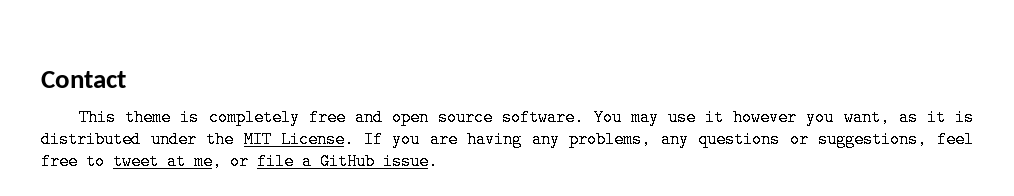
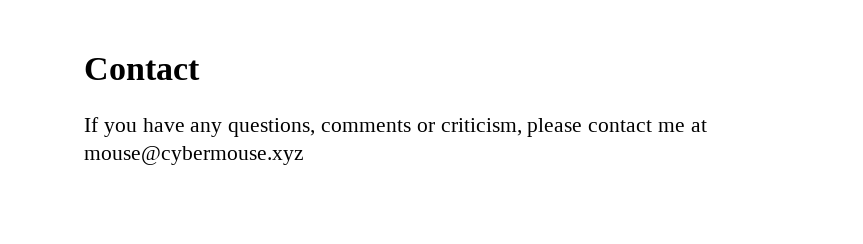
[78,109,974,126] [41,131,974,148] [41,153,438,170] This theme is completely free and open source software. You may use it however you want, as it is distributed under the MIT License. If you are having any problems, any questions or suggestions, feel free to tweet at me, or file a GitHub issue. -> [84,117,707,137] [84,146,304,165] If you have any questions, comments or criticism, please contact me at mouse@cybermouse.xyz

